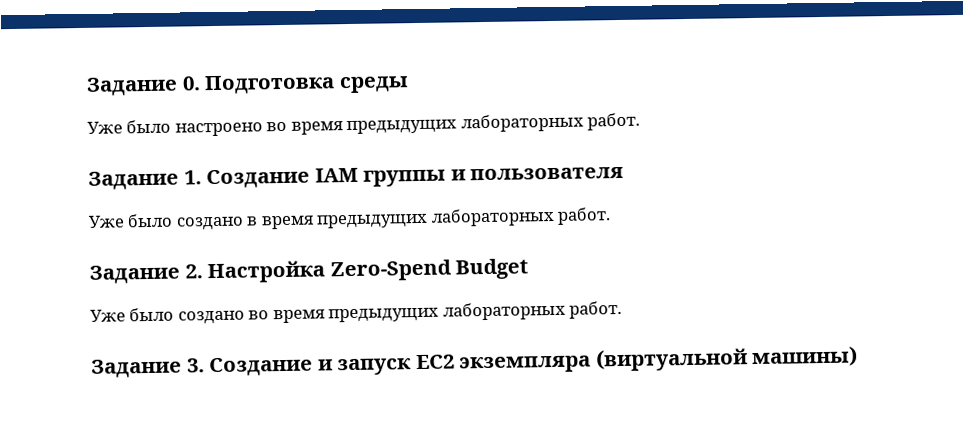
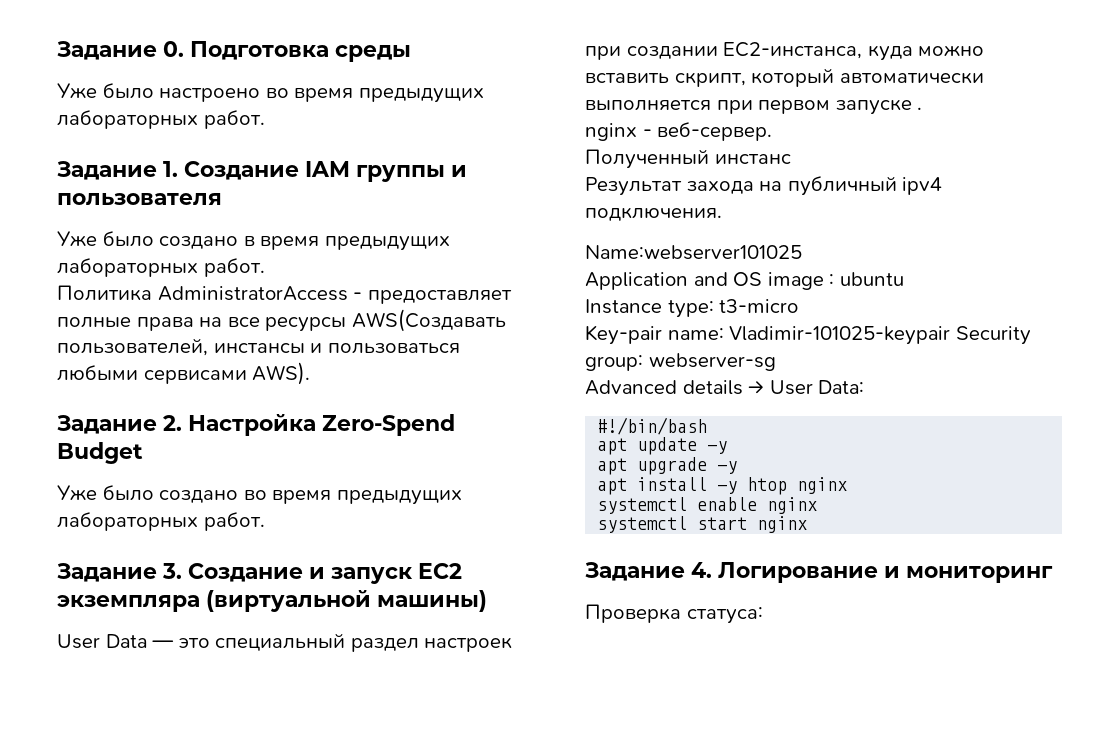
(612, 216) none -> [57,285,512,304] [57,309,506,332] [57,338,460,356] [56,362,311,385] // Политика AdministratorAccess - предоставляет полные права на все ресурсы AWS(Создавать пользователей, инстансы и пользоваться любыми сервисами AWS).
(859, 357) none -> [57,633,513,652] [585,42,985,61] [585,68,984,87] [585,99,923,115] [585,122,773,141] [585,149,791,169] [585,176,943,196] [585,207,722,221] [585,245,802,260] [585,272,904,290] [585,299,799,318] [585,325,1031,345] [585,353,776,371] [585,380,865,395] [597,417,708,435] [597,437,728,455] [597,457,738,475] [597,477,848,495] [597,497,818,514] [597,516,808,533] [585,562,1053,583] [585,604,763,624] // User Data — это специальный раздел настроек при создании EC2-инстанса, куда можно вставить скрипт, который автоматически выполняется при первом запуске . // nginx - веб-сервер. // Полученный инстанс // Результат захода на публичный ipv4 подключения. // Name:webserver101025 // Application and OS image : ubuntu // Instance type: t3-micro // Key-pair name: Vladimir-101025-keypair Security group: webserver-sg // Advanced details → User Data: // #!/bin/bash // apt update -y // apt upgrade -y // apt install -y htop nginx // systemctl enable nginx // systemctl start nginx // Задание 4. Логирование и мониторинг // Проверка статуса:

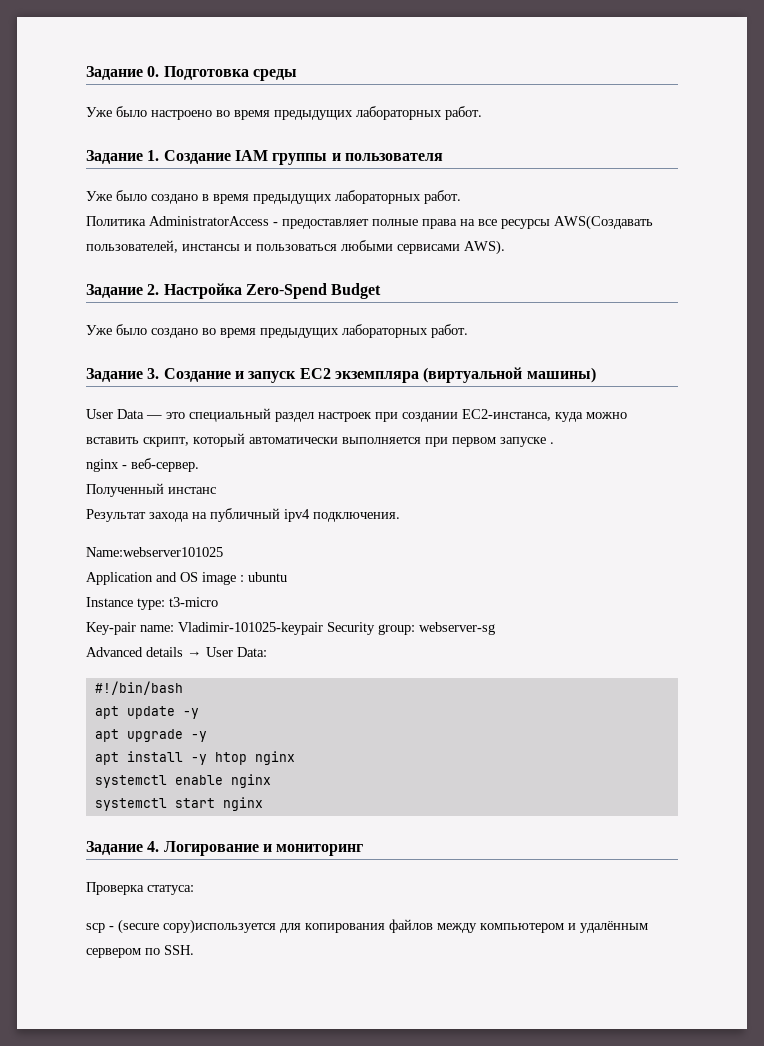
(763, 615) none -> [86,919,648,934] [86,945,194,958] // scp - (secure copy)используется для копирования файлов между компьютером и удалённым сервером по SSH.

